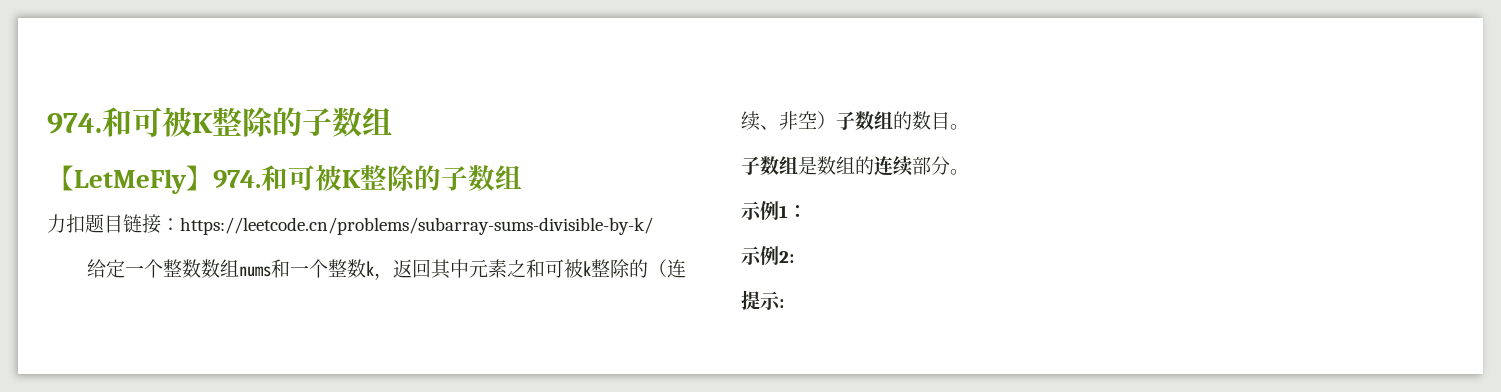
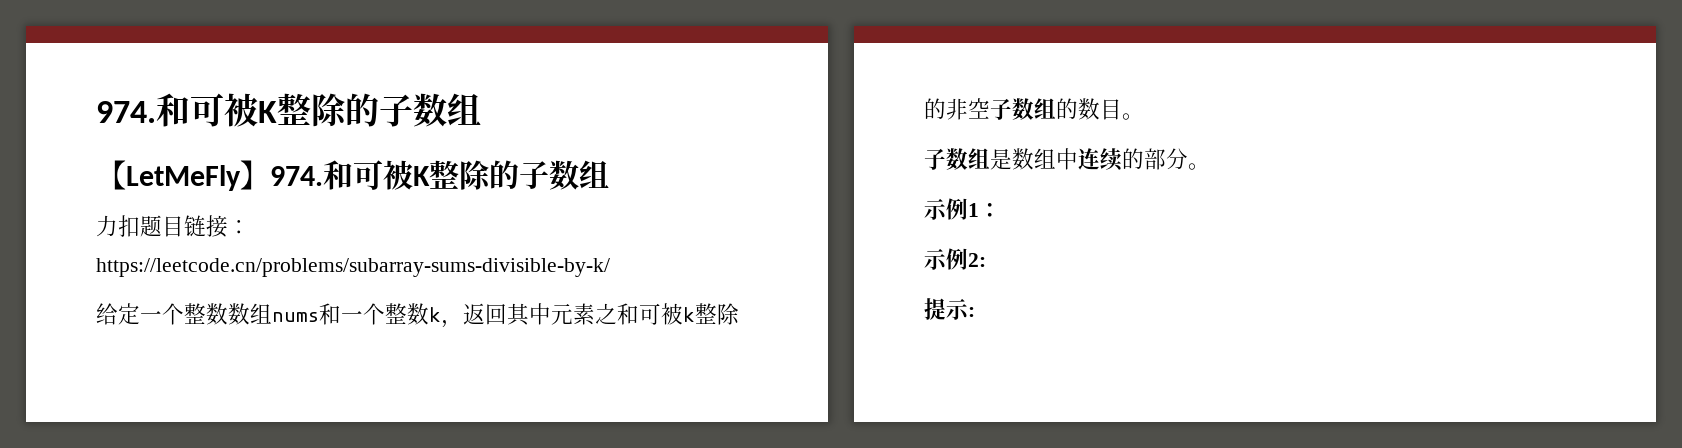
[647,259,686,278] [741,111,836,131] （连续、非空） -> [946,98,990,120] 非空
[855,156,913,176] 的连续 -> [1056,148,1144,171] 中连续的

